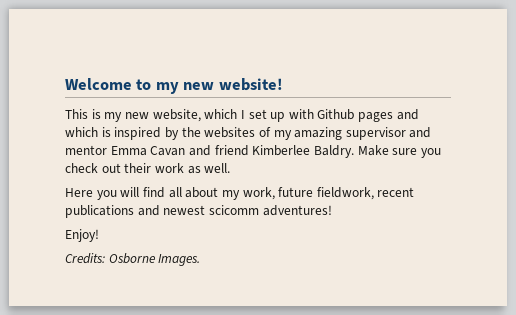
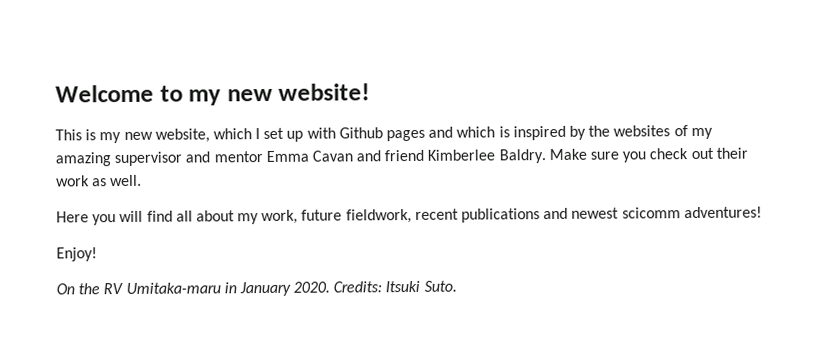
[65,253,201,266] Credits: Osborne Images. -> [56,280,457,297] On the RV Umitaka-maru in January 2020. Credits: Itsuki Suto.

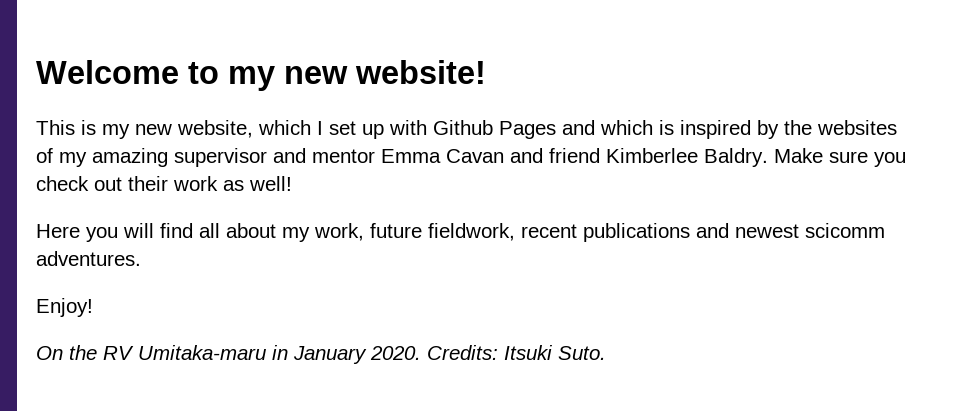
[386,129,426,142] pages -> [499,121,556,139] Pages
[110,174,143,187] well. -> [249,176,292,191] well!
[683,206,762,219] adventures! -> [36,251,141,266] adventures.

